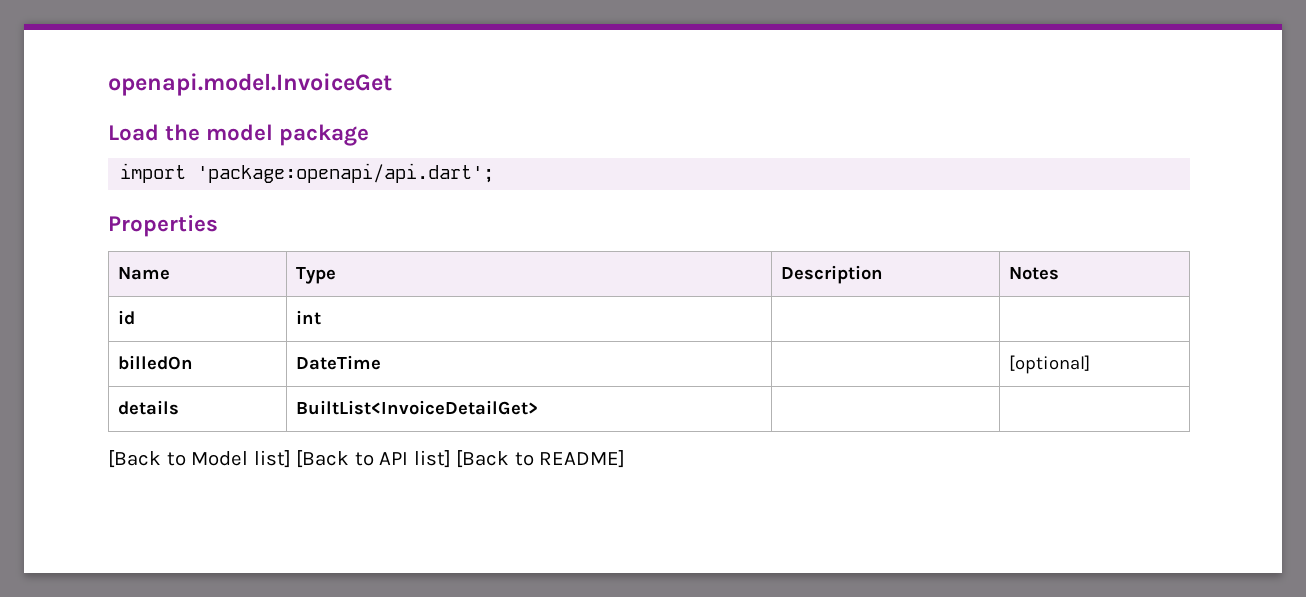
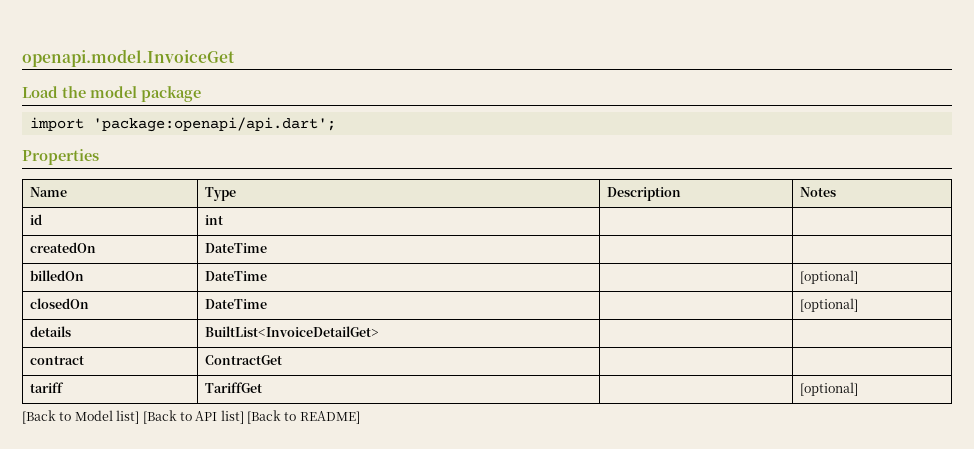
(322, 317) none -> [30,242,97,253] [205,243,268,253] // createdOn | DateTime | |
(1091, 364) none -> [30,298,90,309] [205,299,268,309] [800,298,859,312] // closedOn | DateTime | | [optional]
(539, 407) none -> [30,356,85,365] [205,355,283,365] [30,382,65,393] [205,382,263,393] [800,382,859,396] // contract | ContractGet | | // tariff | TariffGet | | [optional]

